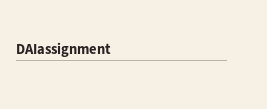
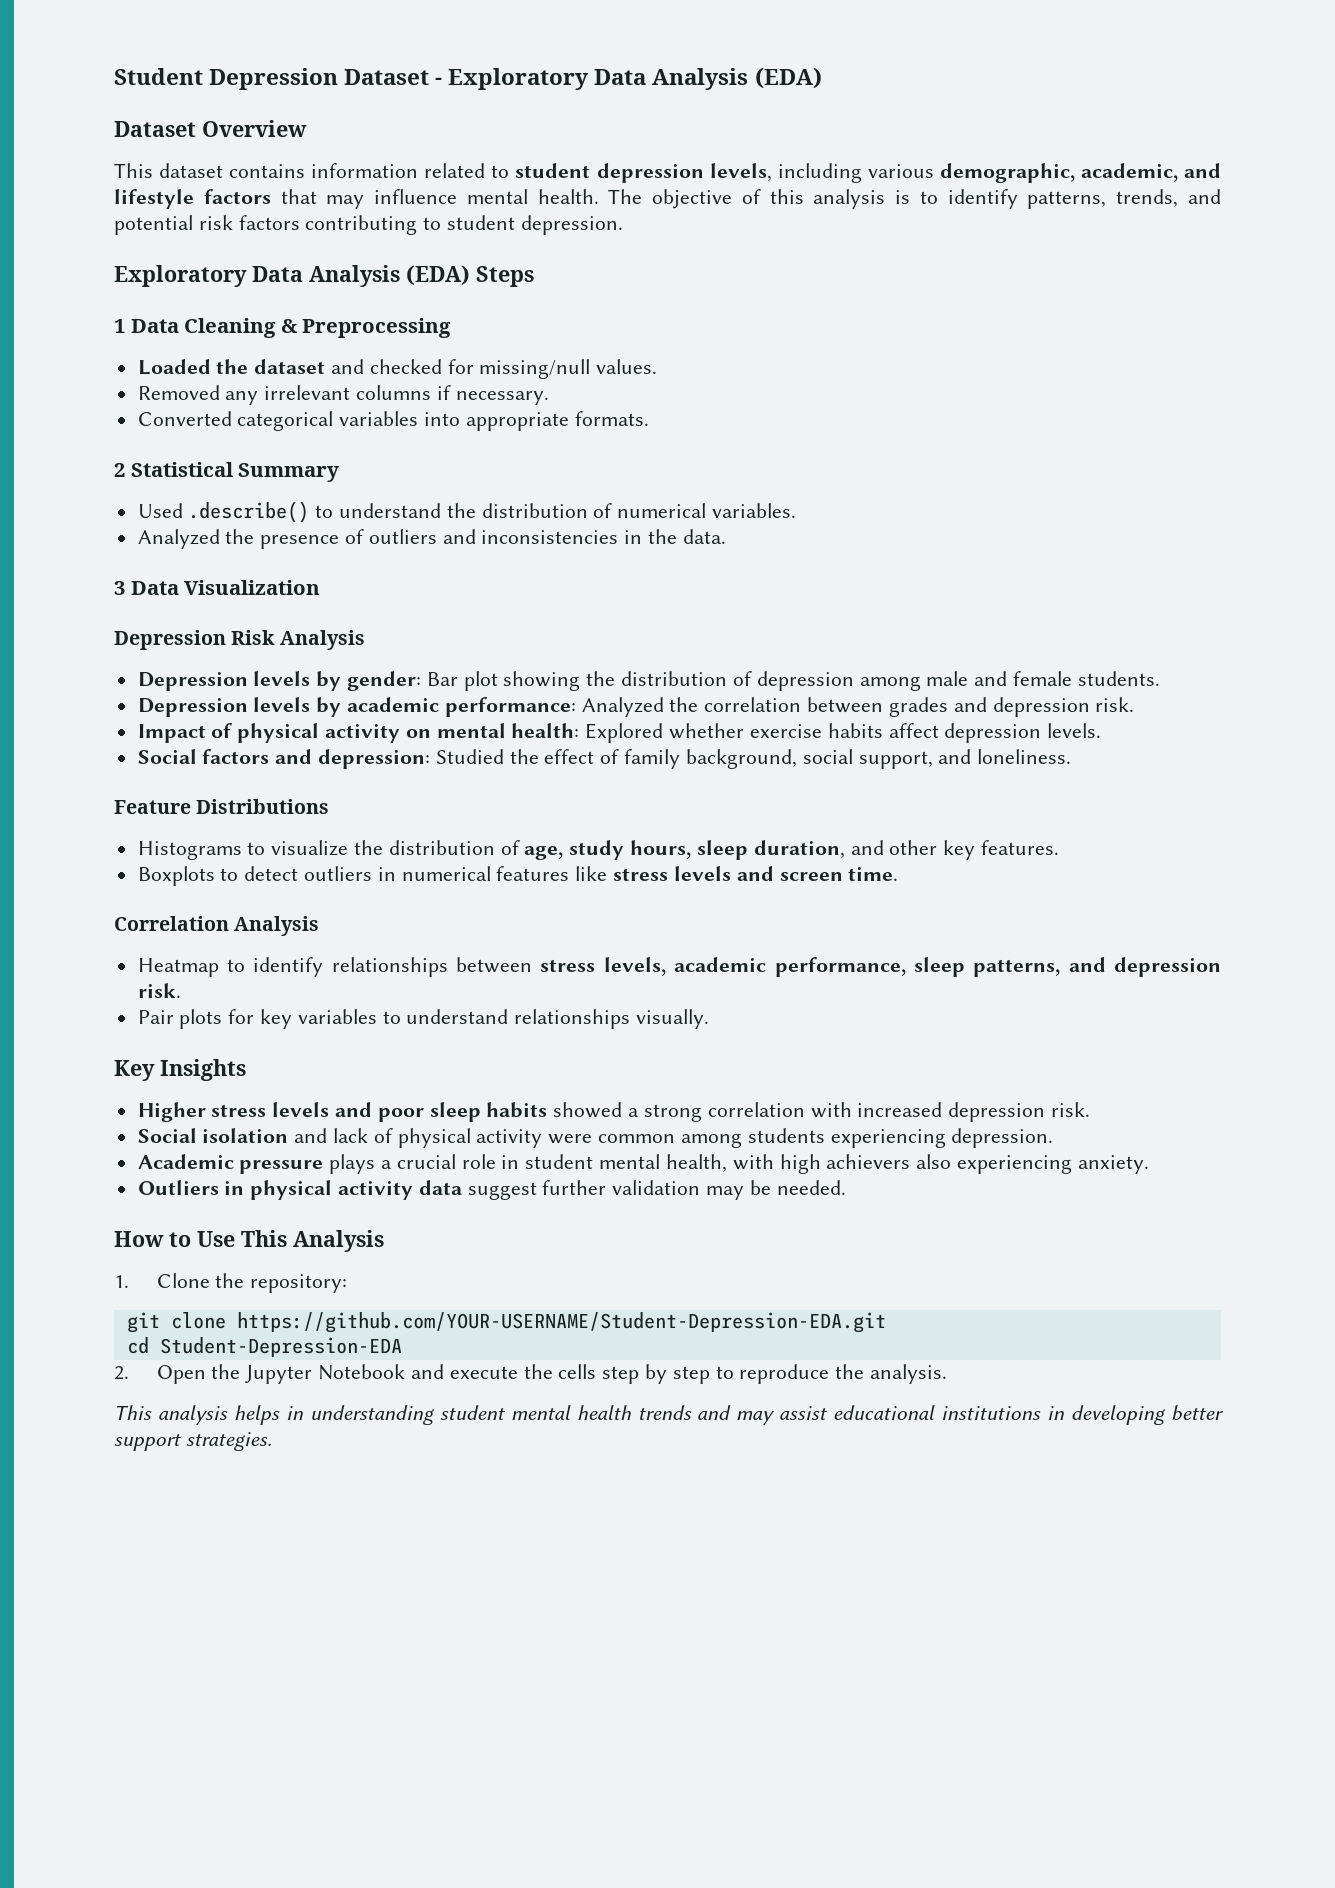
[16,42,111,57] DAIassignment -> [114,67,822,90] [114,120,307,137] [114,163,1222,183] [114,189,1221,209] [114,215,623,235] [114,265,534,287] [114,318,452,338] [137,359,658,379] [137,385,549,405] [137,411,649,431] [114,462,340,482] [137,501,797,523] [137,529,726,549] [114,580,321,595] [114,630,365,650] [137,671,1160,691] [137,697,1135,717] [137,723,1102,743] [137,749,1072,769] [114,799,330,814] [137,840,1059,860] [137,866,899,886] [114,916,320,936] [137,957,1221,977] [137,983,181,998] [137,1009,710,1029] [114,1059,246,1081] [137,1102,1090,1122] [137,1128,1054,1148] [137,1154,1149,1174] [137,1180,846,1200] [114,1230,384,1252] [114,1273,348,1293] [126,1312,886,1333] [126,1337,402,1357] [114,1364,947,1384] [114,1405,1224,1425] [114,1432,272,1451] Student Depression Dataset - Exploratory Data Analysis (EDA) // Dataset Overview // This dataset contains information related to student depression levels, including various demographic, academic, and lifestyle factors that may influence mental health. The objective of this analysis is to identify patterns, trends, and potential risk factors contributing to student depression. // Exploratory Data Analysis (EDA) Steps // 1 Data Cleaning & Preprocessing // Loaded the dataset and checked for missing/null values. // Removed any irrelevant columns if necessary. // Converted categorical variables into appropriate formats. // 2 Statistical Summary // Used .describe() to understand the distribution of numerical variables. // Analyzed the presence of outliers and inconsistencies in the data. // 3 Data Visualization // Depression Risk Analysis // Depression levels by gender: Bar plot showing the distribution of depression among male and female students. // Depression levels by academic performance: Analyzed the correlation between grades and depression risk. // Impact of physical activity on mental health: Explored whether exercise habits affect depression levels. // Social factors and depression: Studied the effect of family background, social support, and loneliness. // Feature Distributions // Histograms to visualize the distribution of age, study hours, sleep duration, and other key features. // Boxplots to detect outliers in numerical features like stress levels and screen time. // Correlation Analysis // Heatmap to identify relationships between stress levels, academic performance, sleep patterns, and depression risk. // Pair plots for key variables to understand relationships visually. // Key Insights // Higher stress levels and poor sleep habits showed a strong correlation with increased depression risk. // Social isolation and lack of physical activity were common among students experiencing depression. // Academic pressure plays a crucial role in student mental health, with high achievers also experiencing anxiety. // Outliers in physical activity data suggest further validation may be needed. // How to Use This Analysis // 1. Clone the repository: // git clone https://github.com/YOUR-USERNAME/Student-Depression-EDA.git // cd Student-Depression-EDA // 2. Open the Jupyter Notebook and execute the cells step by step to reproduce the analysis. // This analysis helps in understanding student mental health trends and may assist educational institutions in developing better support strategies.

